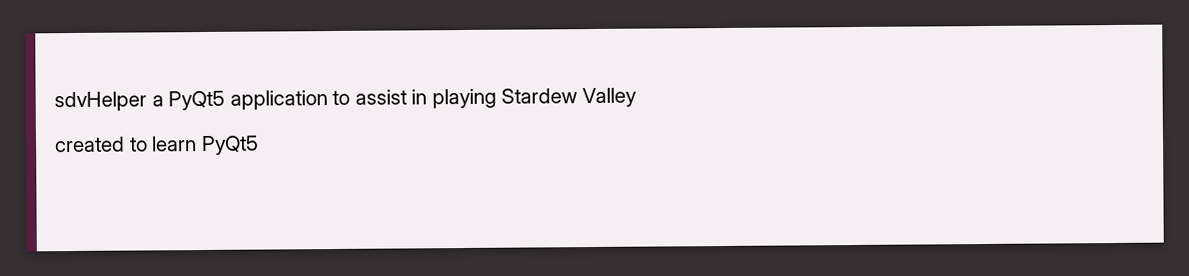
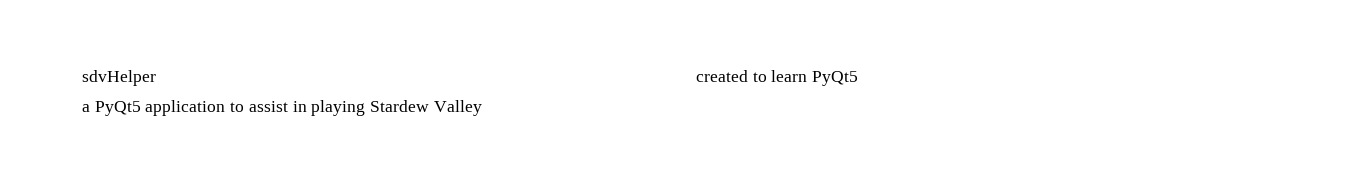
(147, 101) none -> (156, 78) //

